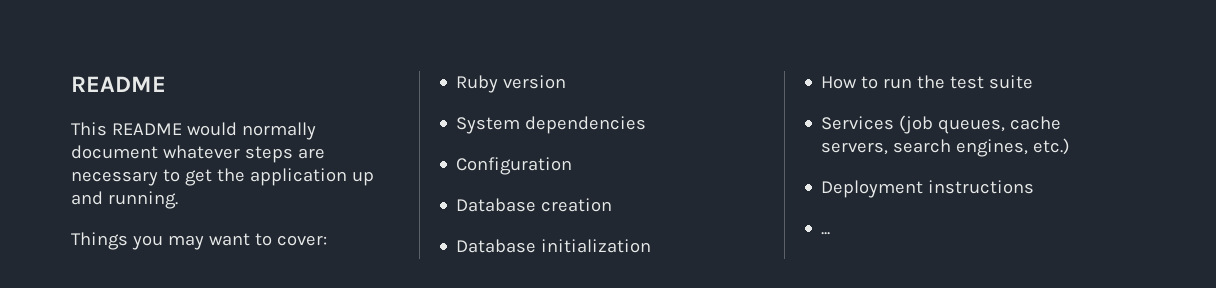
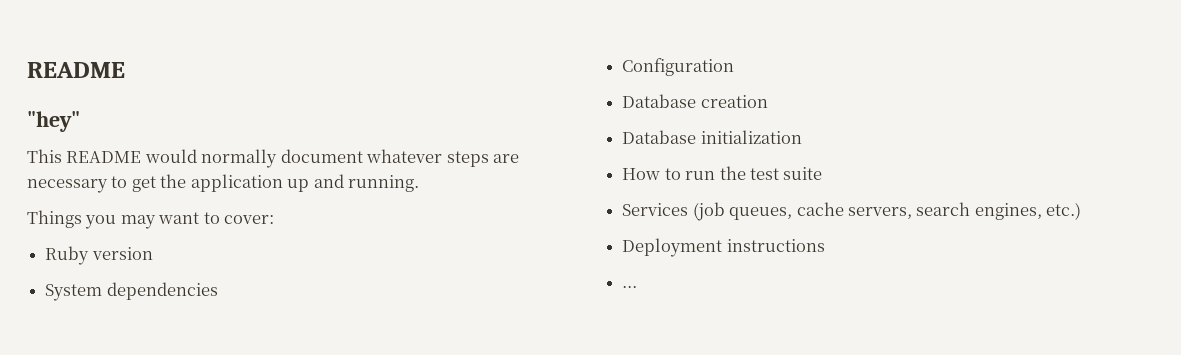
[71,76,166,92] README -> [27,62,125,78] [27,111,80,132] README // "hey"

